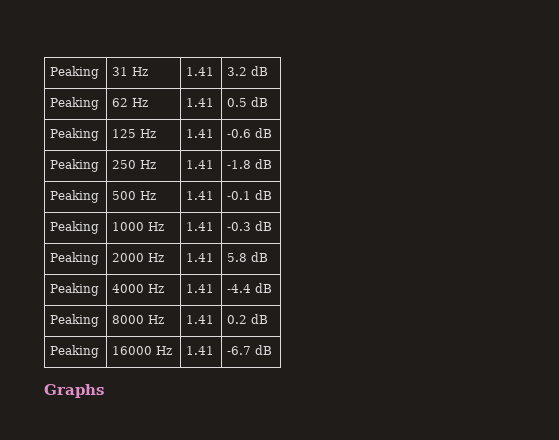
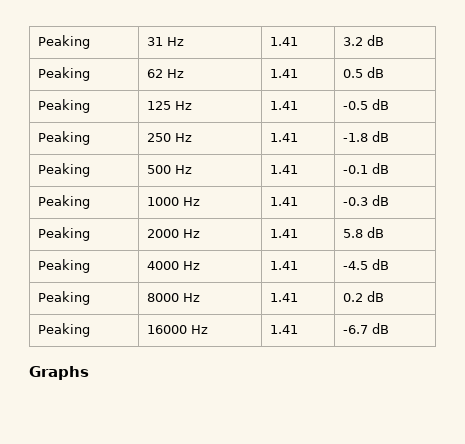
[227,129,252,138] -0.6 -> [343,101,369,110] -0.5
[227,284,252,293] -4.4 -> [343,261,369,270] -4.5

